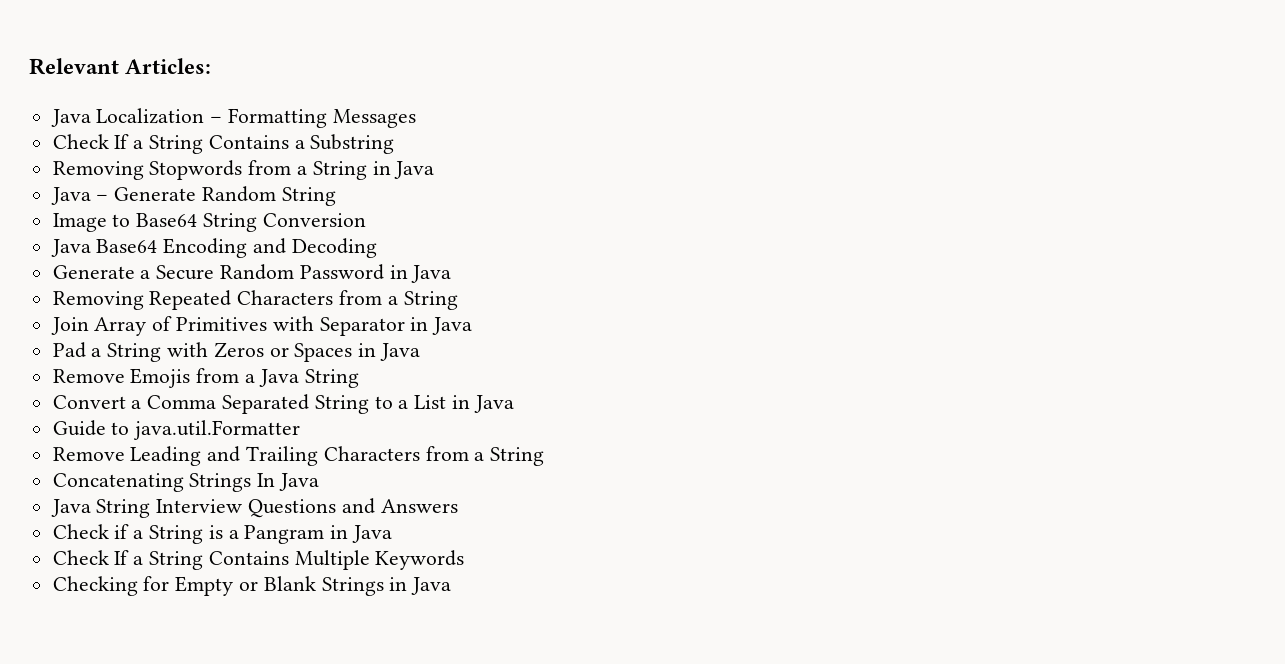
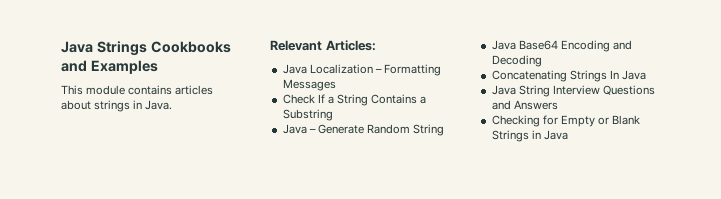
(29, 66) none -> [61,41,231,56] [61,60,158,74] [61,85,214,95] [61,100,173,112] Java Strings Cookbooks and Examples // This module contains articles about strings in Java. //
[52,160,435,180] // Removing Stopwords from a String in Java -> (333, 115) none
[52,213,366,232] // Image to Base64 String Conversion -> (445, 130) none
[52,264,452,283] [52,290,458,310] [50,316,473,336] [52,342,421,362] [52,368,359,388] [52,394,514,414] [52,420,301,440] [52,446,545,466] // Generate a Secure Random Password in Java // Removing Repeated Characters from a String // Join Array of Primitives with Separator in Java // Pad a String with Zeros or Spaces in Java // Remove Emojis from a Java String // Convert a Comma Separated String to a List in Java // Guide to java.util.Formatter // Remove Leading and Trailing Characters from a String -> (542, 61) none
[52,524,393,544] [52,550,465,570] // Check if a String is a Pangram in Java // Check If a String Contains Multiple Keywords -> (558, 105) none

